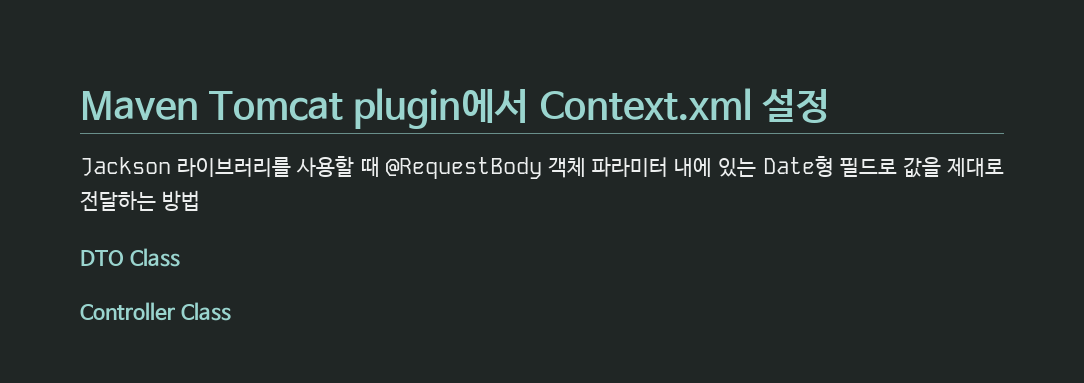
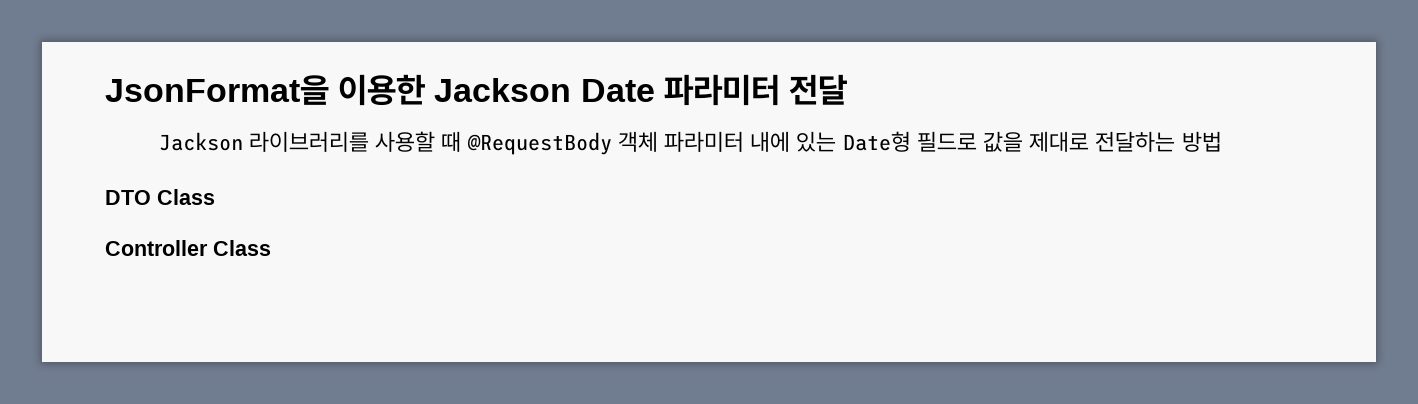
[80,88,830,129] Maven Tomcat plugin에서 Context.xml 설정 -> [105,74,847,106] JsonFormat을 이용한 Jackson Date 파라미터 전달

